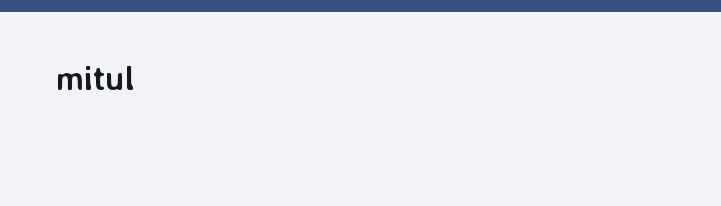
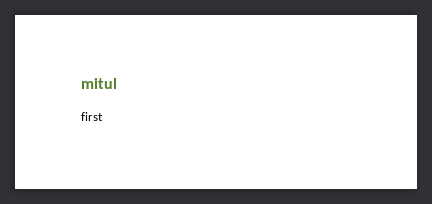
(135, 78) none -> [81,112,103,121] // first

